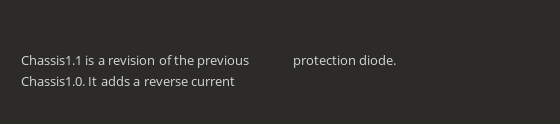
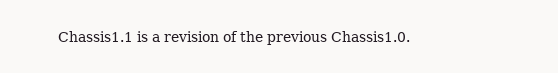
[88,76,235,86] [293,55,397,68] It adds a reverse current protection diode. -> (410, 36) none

